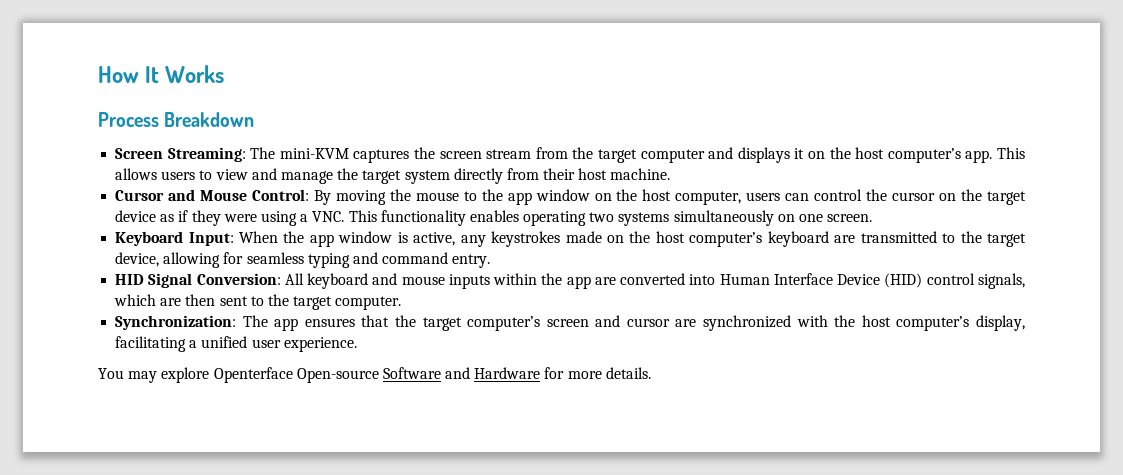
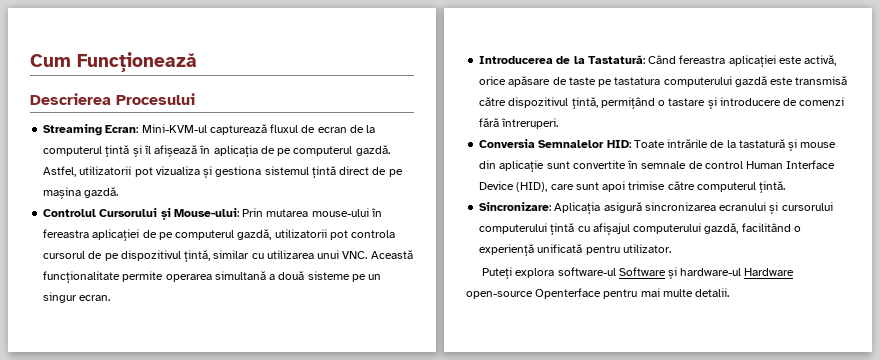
[98,65,225,83] [98,112,255,127] [115,147,1025,163] [115,168,671,184] [115,189,1027,205] [115,210,873,226] [115,231,1026,247] [115,252,491,268] [115,273,1025,289] [114,294,402,310] [115,315,1026,331] [115,336,357,352] [98,367,651,383] How It Works // Process Breakdown // Screen Streaming: The mini-KVM captures the screen stream from the target computer and displays it on the host computer’s app. This allows users to view and manage the target system directly from their host machine. // Cursor and Mouse Control: By moving the mouse to the app window on the host computer, users can control the cursor on the target device as if they were using a VNC. This functionality enables operating two systems simultaneously on one screen. // Keyboard Input: When the app window is active, any keystrokes made on the host computer’s keyboard are transmitted to the target device, allowing for seamless typing and command entry. // HID Signal Conversion: All keyboard and mouse inputs within the app are converted into Human Interface Device (HID) control signals, which are then sent to the target computer. // Synchronization: The app ensures that the target computer’s screen and cursor are synchronized with the host computer’s display, facilitating a unified user experience. // You may explore Openterface Open-source Software and Hardware for more details. -> [30,52,197,72] [30,93,195,105] [43,124,376,136] [43,145,390,157] [43,166,403,178] [43,187,119,199] [43,208,382,220] [43,229,396,241] [43,250,413,262] [43,271,382,283] [43,292,111,303] [479,55,837,67] [479,76,848,87] [479,97,845,109] [479,118,559,129] [479,139,837,151] [479,160,836,172] [479,181,786,193] [479,202,833,214] [479,223,801,235] [479,244,671,256] [482,267,795,279] [466,288,730,299] Cum Funcționează // Descrierea Procesului // Streaming Ecran: Mini-KVM-ul capturează fluxul de ecran de la computerul țintă și îl afișează în aplicația de pe computerul gazdă. Astfel, utilizatorii pot vizualiza și gestiona sistemul țintă direct de pe mașina gazdă. // Controlul Cursorului și Mouse-ului: Prin mutarea mouse-ului în fereastra aplicației de pe computerul gazdă, utilizatorii pot controla cursorul de pe dispozitivul țintă, similar cu utilizarea unui VNC. Această funcționalitate permite operarea simultană a două sisteme pe un singur ecran. // Introducerea de la Tastatură: Când fereastra aplicației este activă, orice apăsare de taste pe tastatura computerului gazdă este transmisă către dispozitivul țintă, permițând o tastare și introducere de comenzi fără întreruperi. // Conversia Semnalelor HID: Toate intrările de la tastatură și mouse din aplicație sunt convertite în semnale de control Human Interface Device (HID), care sunt apoi trimise către computerul țintă. // Sincronizare: Aplicația asigură sincronizarea ecranului și cursorului computerului țintă cu afișajul computerului gazdă, facilitând o experiență unificată pentru utilizator. // Puteți explora software-ul Software și hardware-ul Hardware open-source Openterface pentru mai multe detalii.

